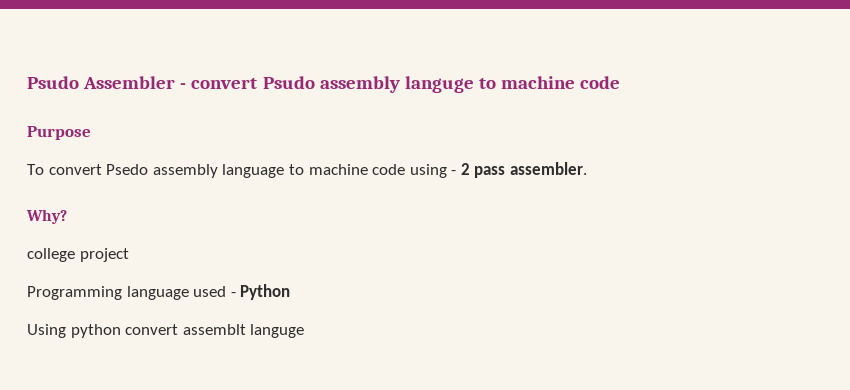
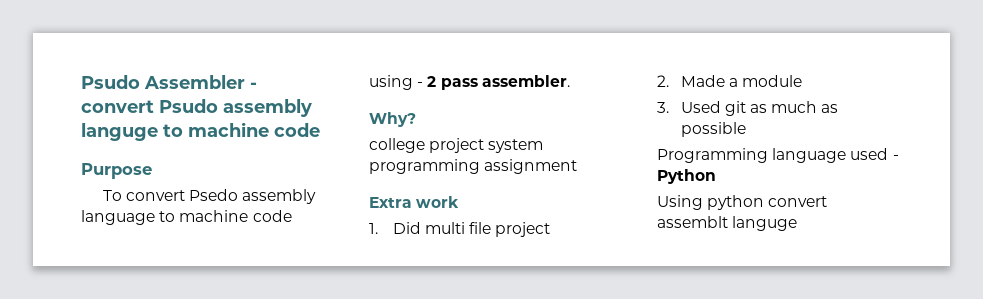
(129, 255) none -> [488,139,544,153] [369,159,578,174] [369,196,460,208] [369,222,551,237] [657,75,802,87] [657,101,839,116] [680,122,746,137] system programming assignment // Extra work // 1. Did multi file project // 2. Made a module // 3. Used git as much as possible

